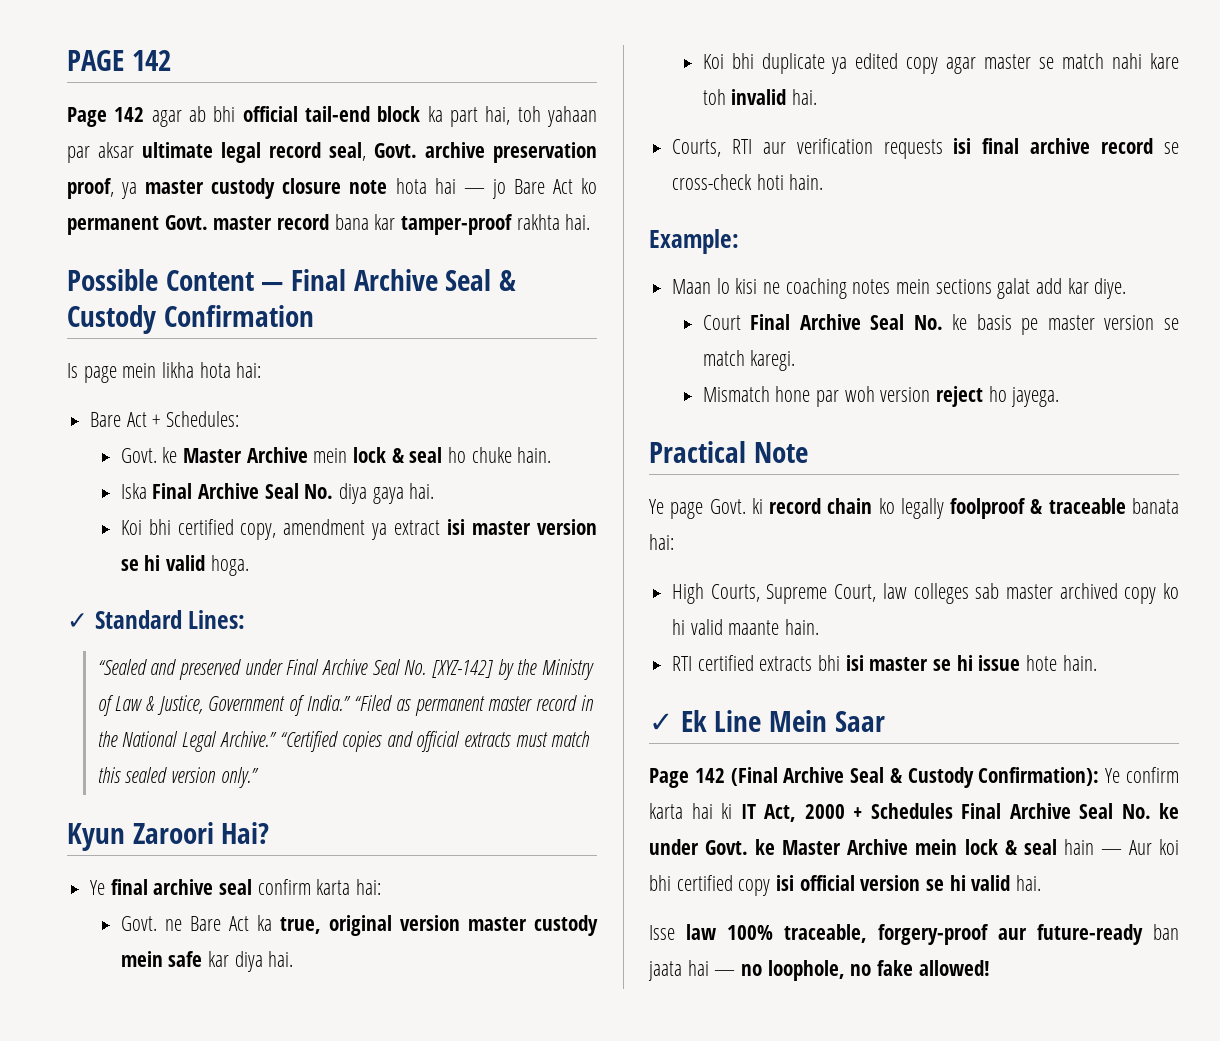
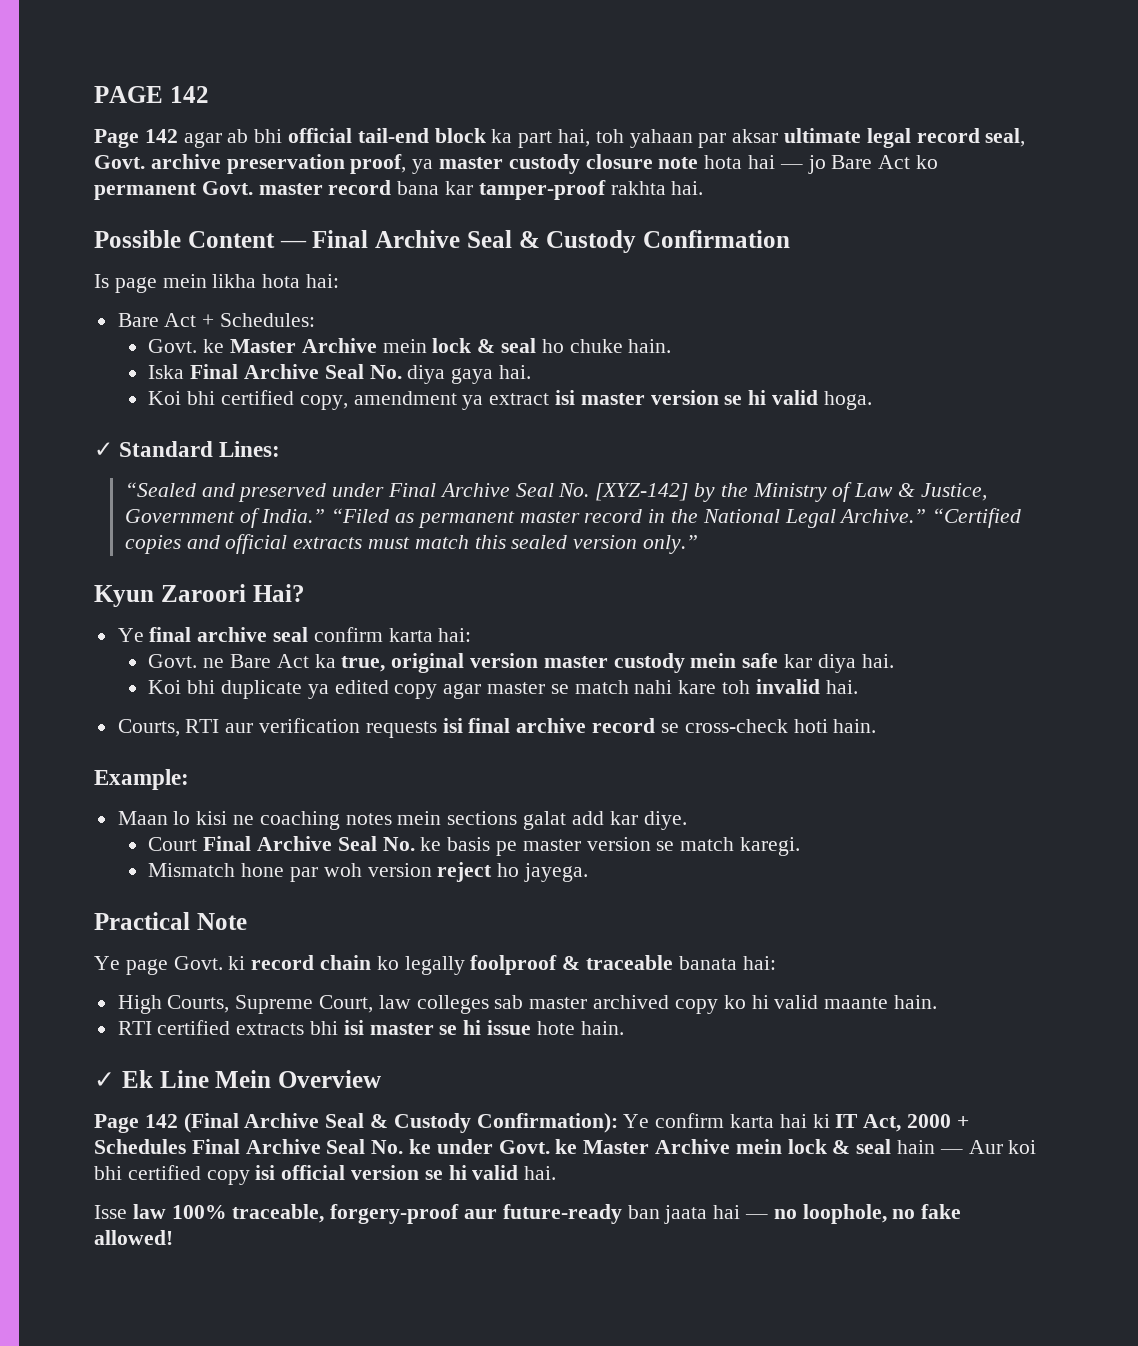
[834,711,885,732] Saar -> [278,1070,381,1088] Overview

